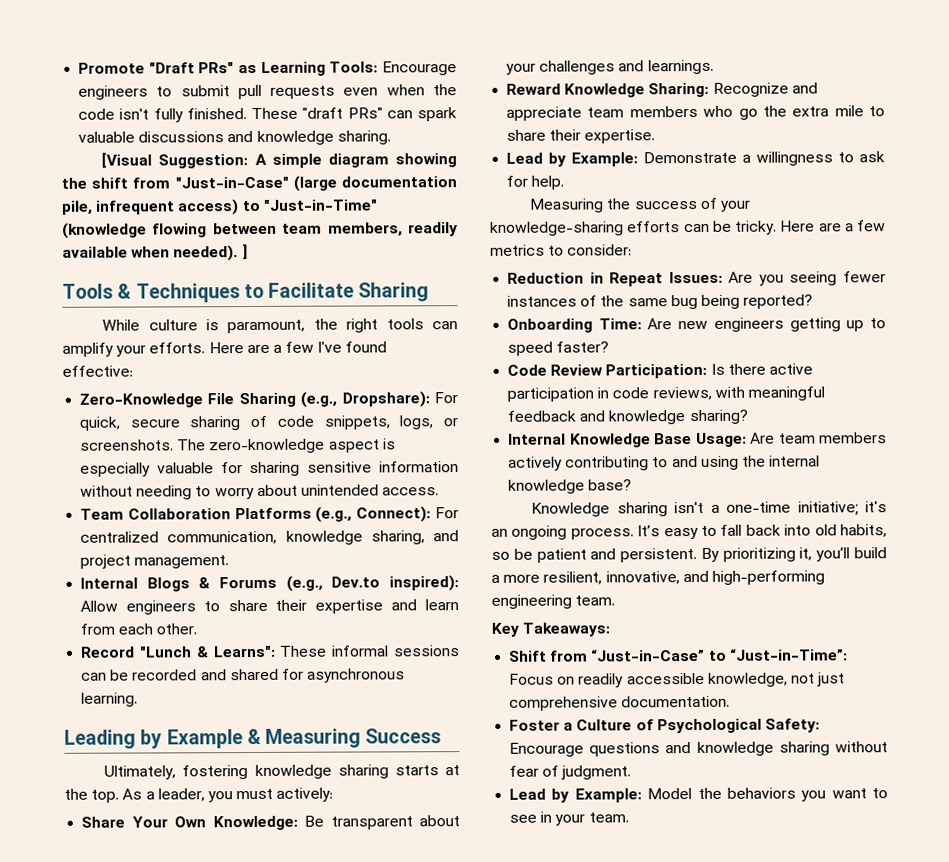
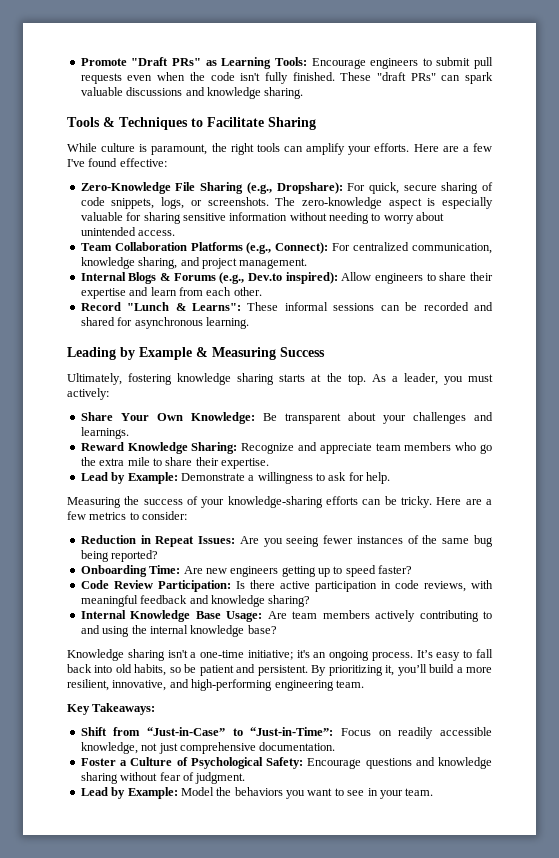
[101,152,458,169] [61,175,457,192] [61,199,377,216] [62,222,458,239] [62,244,248,262] // [Visual Suggestion: A simple diagram showing the shift from "Just-in-Case" (large documentation pile, infrequent access) to "Just-in-Time" (knowledge flowing between team members, readily available when needed). ] -> (304, 93) none

